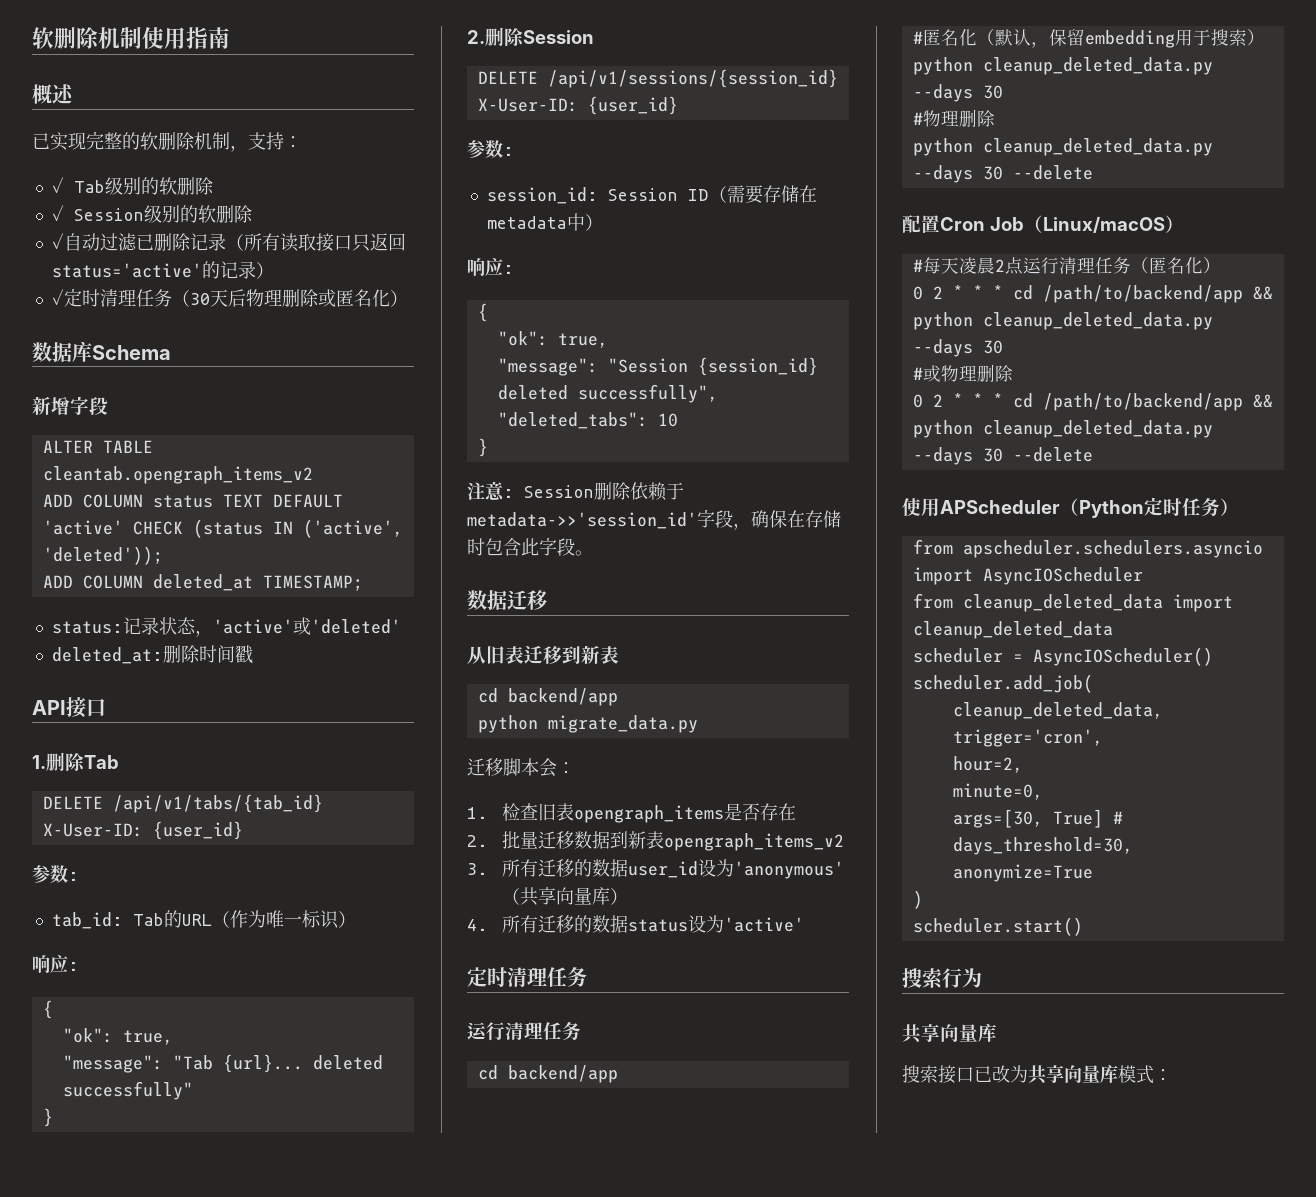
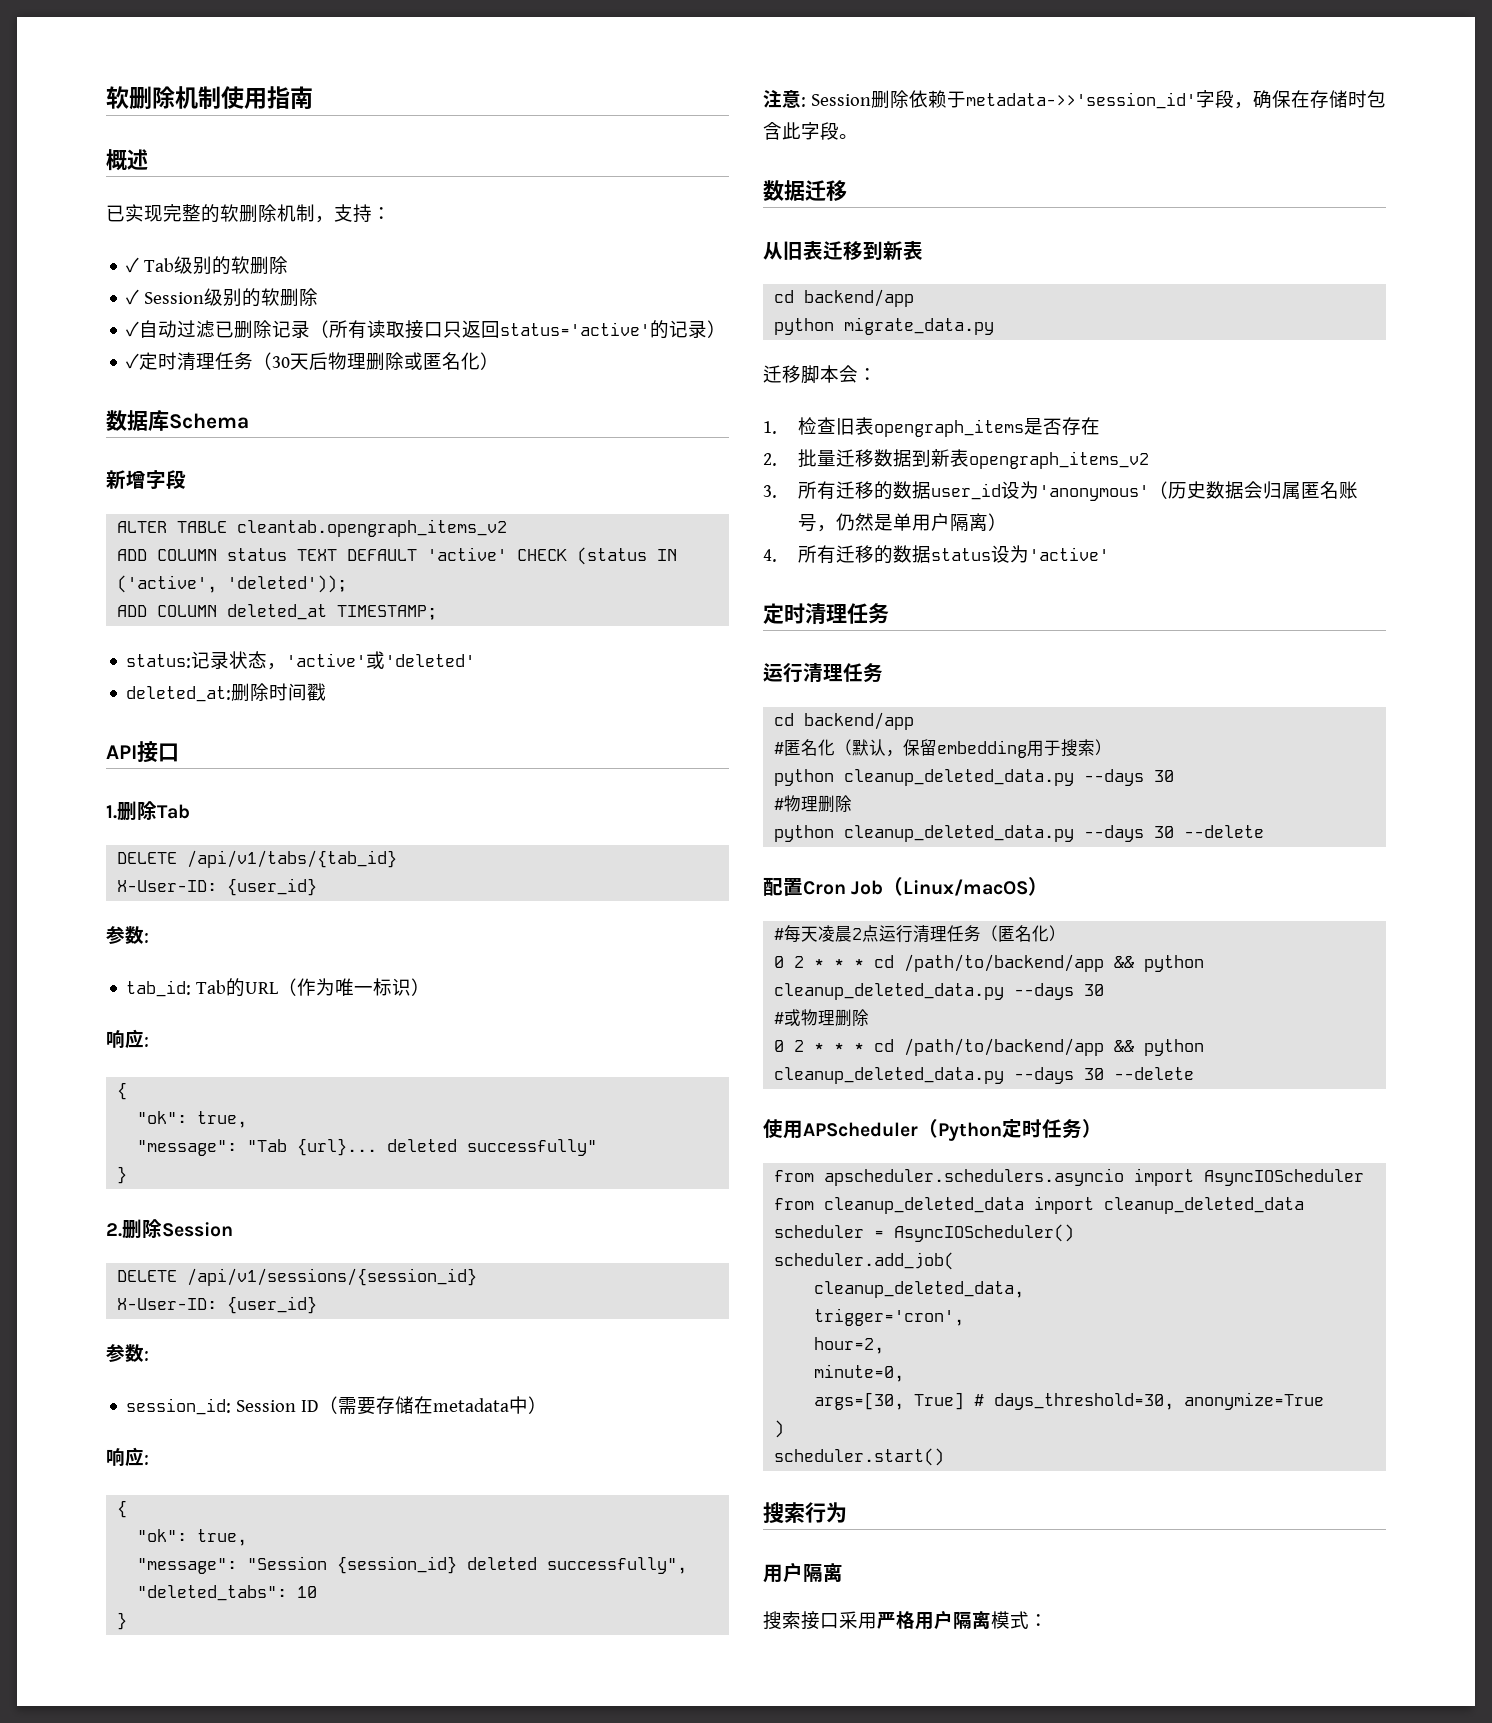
[519,887,610,906] 共享向量库 -> [1167,481,1358,500] [797,513,988,532] 历史数据会归属匿名账号，仍然是单用户隔离
[902,1023,997,1043] 共享向量库 -> [763,1562,843,1583] 用户隔离
[974,1064,1118,1084] 已改为共享向量库 -> [839,1610,991,1630] 采用严格用户隔离

